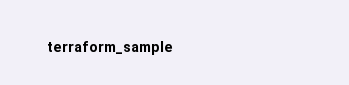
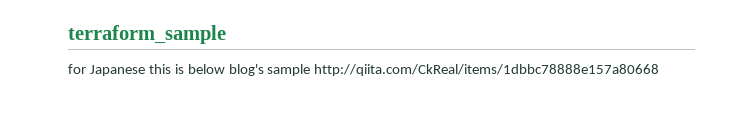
(173, 48) none -> [68,64,660,76] // for Japanese this is below blog's sample http://qiita.com/CkReal/items/1dbbc78888e157a80668

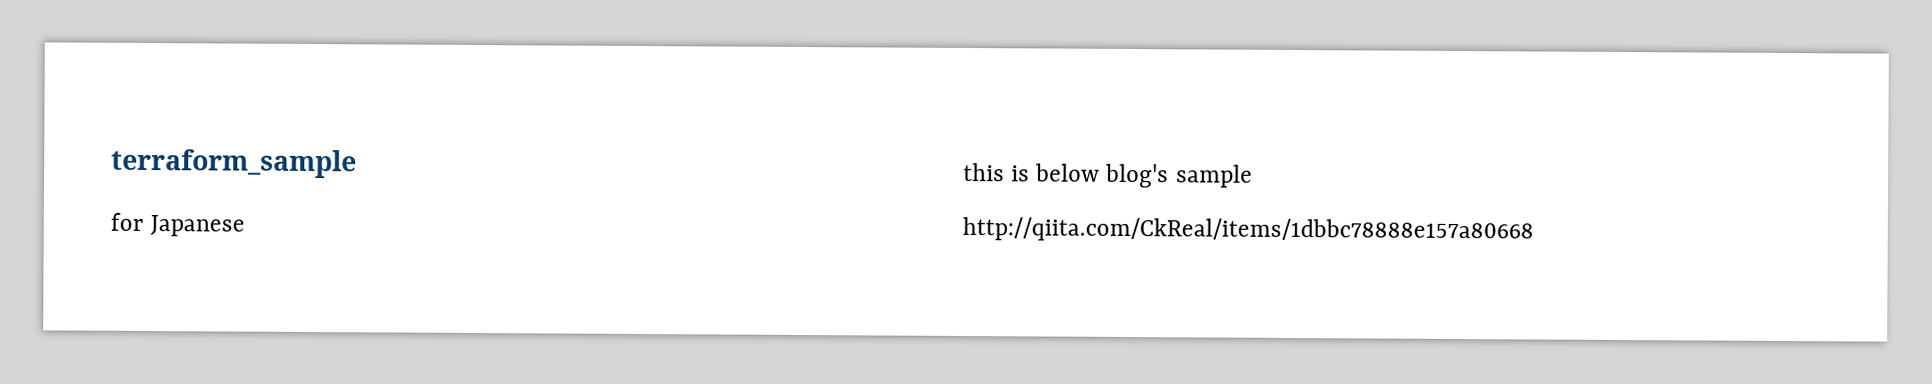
(145, 70) none -> (246, 226) //
(311, 70) none -> (1253, 176) //

